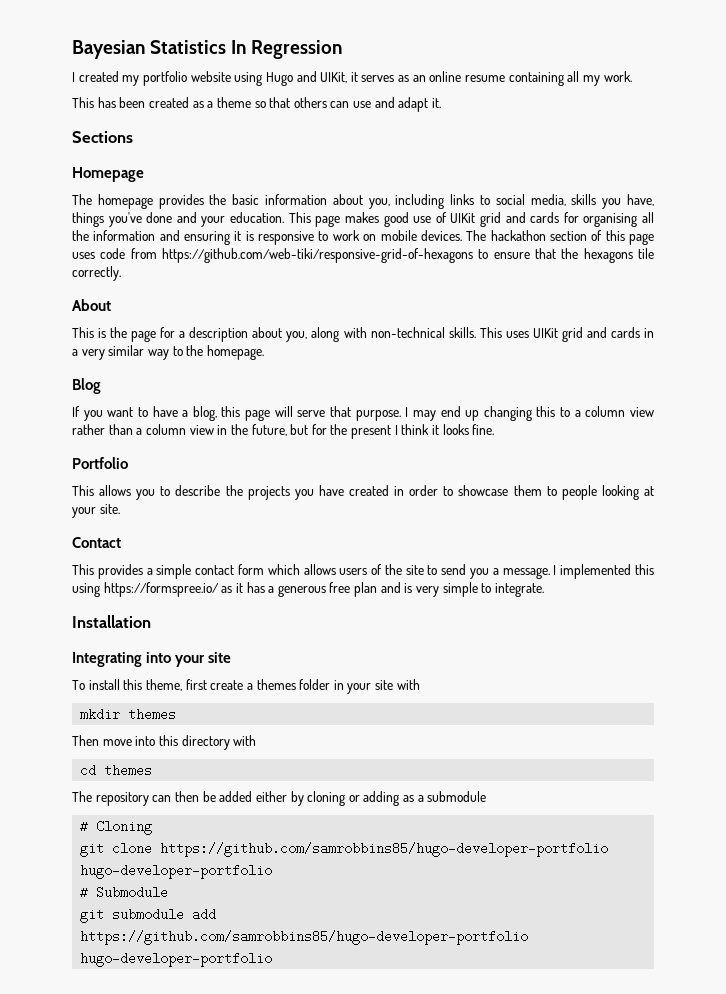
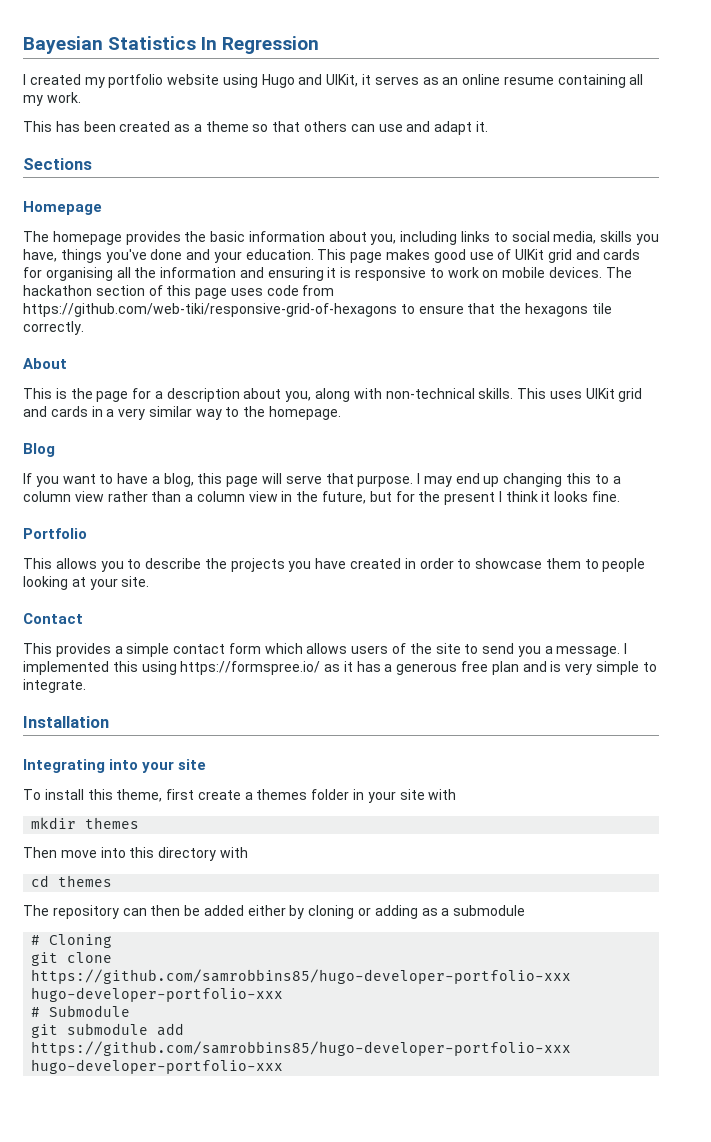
[160,842,609,857] [80,864,273,879] https://github.com/samrobbins85/hugo-developer-portfolio hugo-developer-portfolio -> [31,969,572,984] [31,987,284,1002] https://github.com/samrobbins85/hugo-developer-portfolio-xxx hugo-developer-portfolio-xxx
[80,930,529,945] [80,952,273,967] https://github.com/samrobbins85/hugo-developer-portfolio hugo-developer-portfolio -> [31,1041,572,1056] [31,1059,284,1074] https://github.com/samrobbins85/hugo-developer-portfolio-xxx hugo-developer-portfolio-xxx

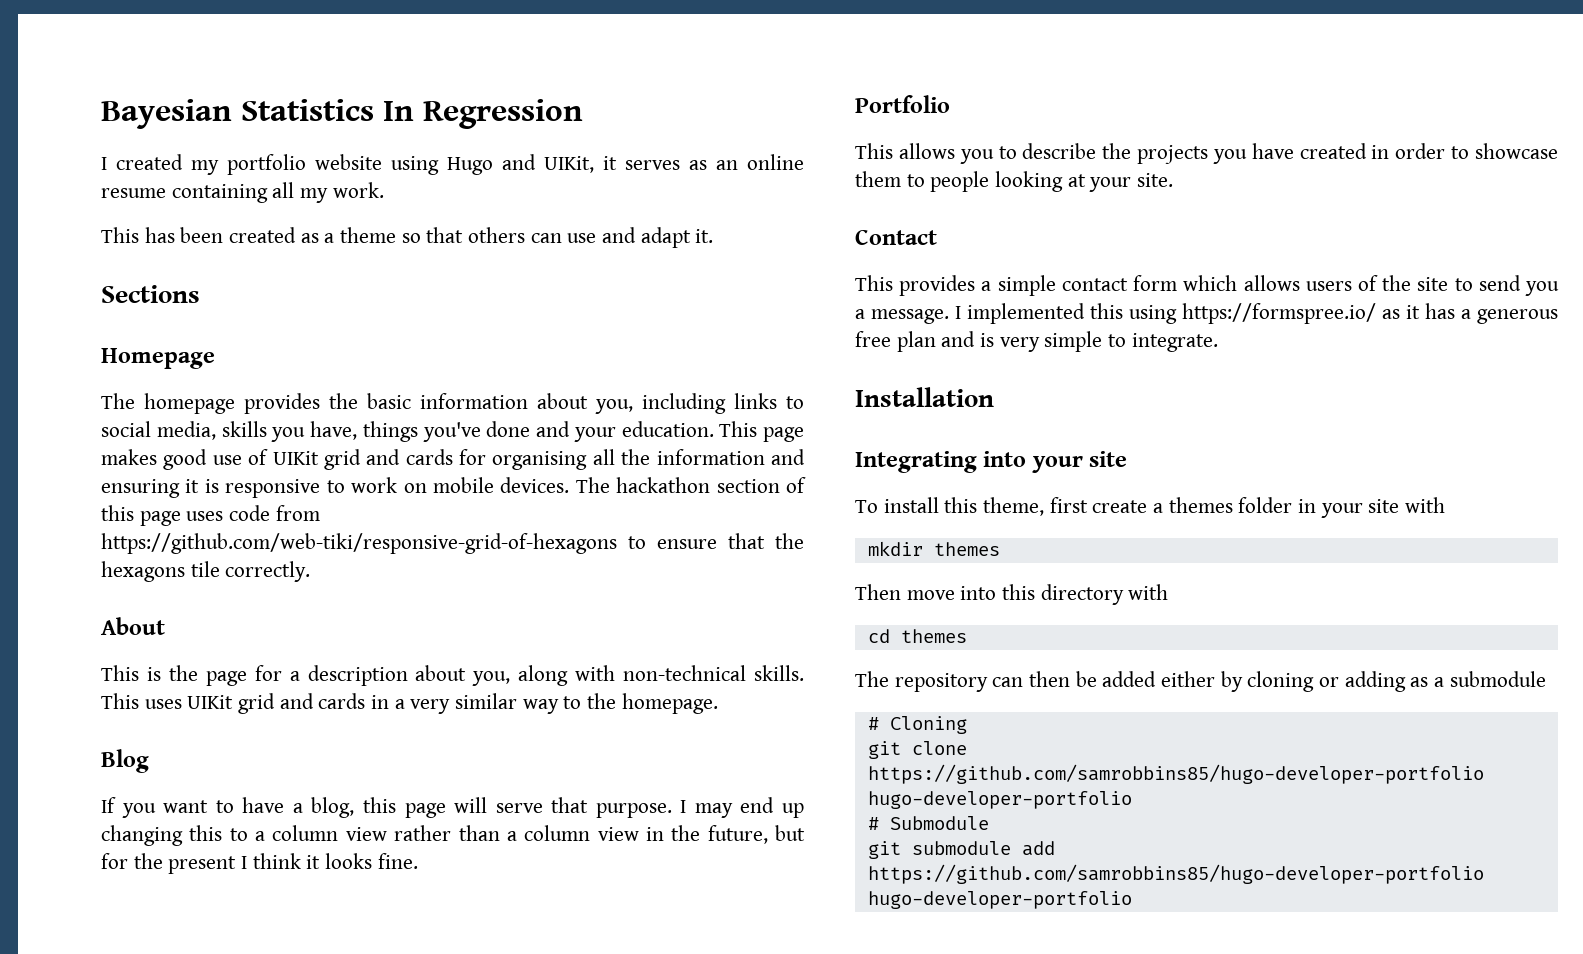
[31,969,572,984] [31,987,284,1002] https://github.com/samrobbins85/hugo-developer-portfolio-xxx hugo-developer-portfolio-xxx -> [867,764,1484,784] [867,791,1132,809] https://github.com/samrobbins85/hugo-developer-portfolio hugo-developer-portfolio
[31,1041,572,1056] [31,1059,284,1074] https://github.com/samrobbins85/hugo-developer-portfolio-xxx hugo-developer-portfolio-xxx -> [867,864,1484,884] [867,891,1132,909] https://github.com/samrobbins85/hugo-developer-portfolio hugo-developer-portfolio

